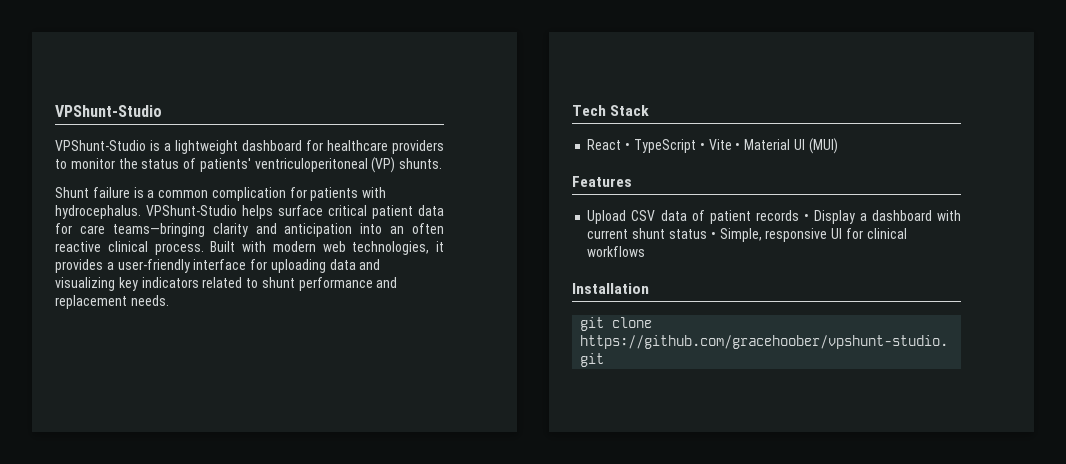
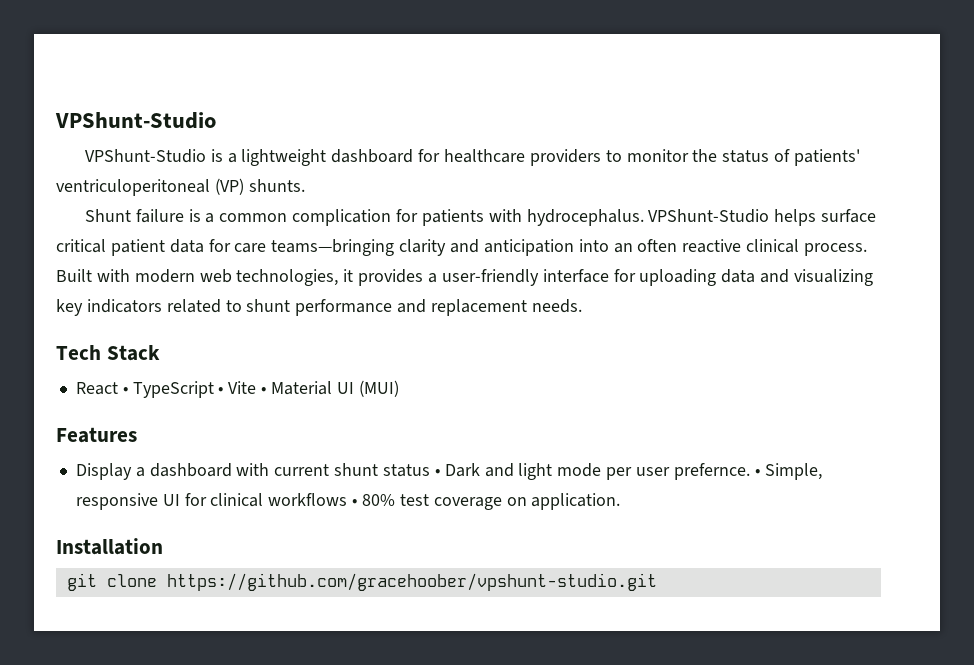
[587,210,809,224] Upload CSV data of patient records • -> (137, 435) none
(716, 235) none -> [444,463,760,480] Dark and light mode per user prefernce. •
(646, 251) none -> [352,493,621,510] • 80% test coverage on application.

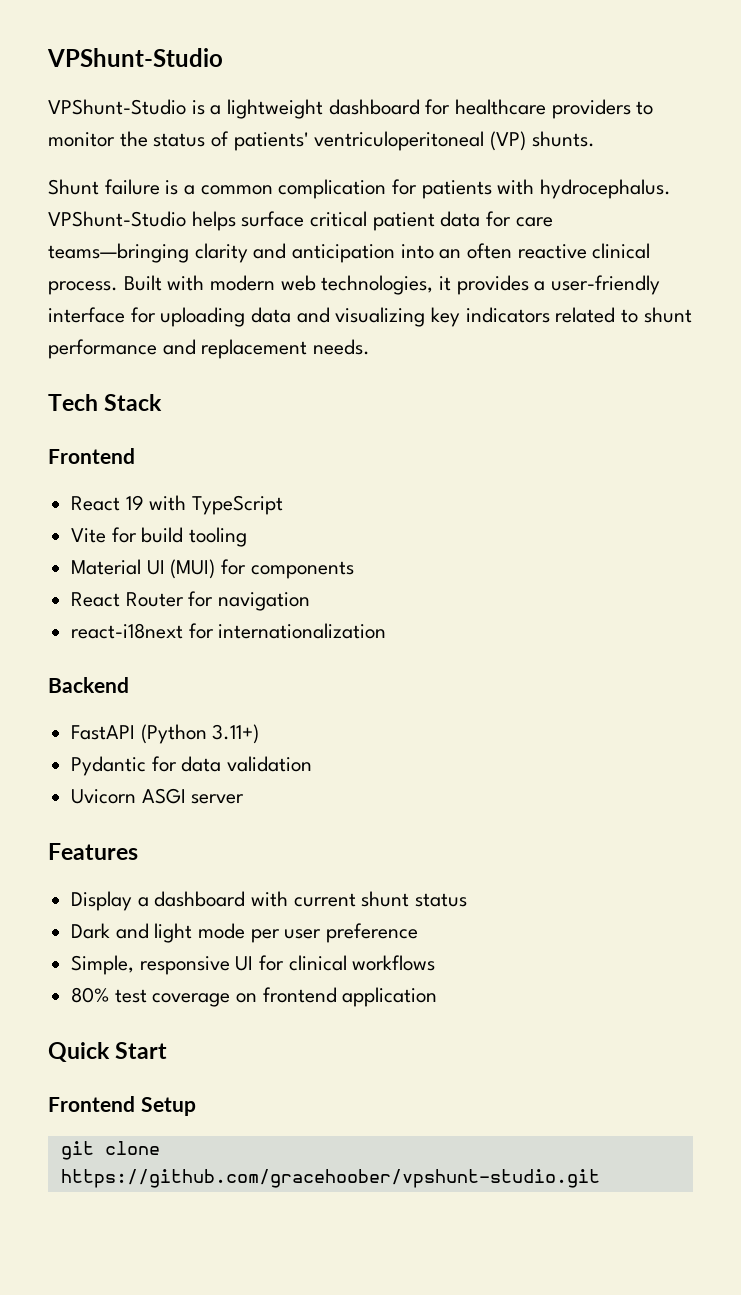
[75,382,128,395] // React • -> [48,448,135,464] [71,495,187,511] // Frontend // React 19 with
[218,381,267,394] • Vite • -> [71,527,248,547] // Vite for build tooling //
(399, 388) none -> [221,559,354,579] [71,591,311,611] [71,623,387,639] [48,677,129,693] [71,724,260,744] [71,756,313,776] [71,788,245,804] for components // React Router for navigation // react-i18next for internationalization // Backend // FastAPI (Python 3.11+) // Pydantic for data validation // Uvicorn ASGI server
[434,469,440,476] • -> (468, 900) //
[673,463,760,480] prefernce. • -> [326,923,419,943] preference //
[352,499,358,506] • -> (436, 963) //
[531,493,621,510] [56,538,163,555] application. // Installation -> [262,987,438,1007] [48,1042,168,1062] [48,1096,196,1116] frontend application // Quick Start // Frontend Setup

